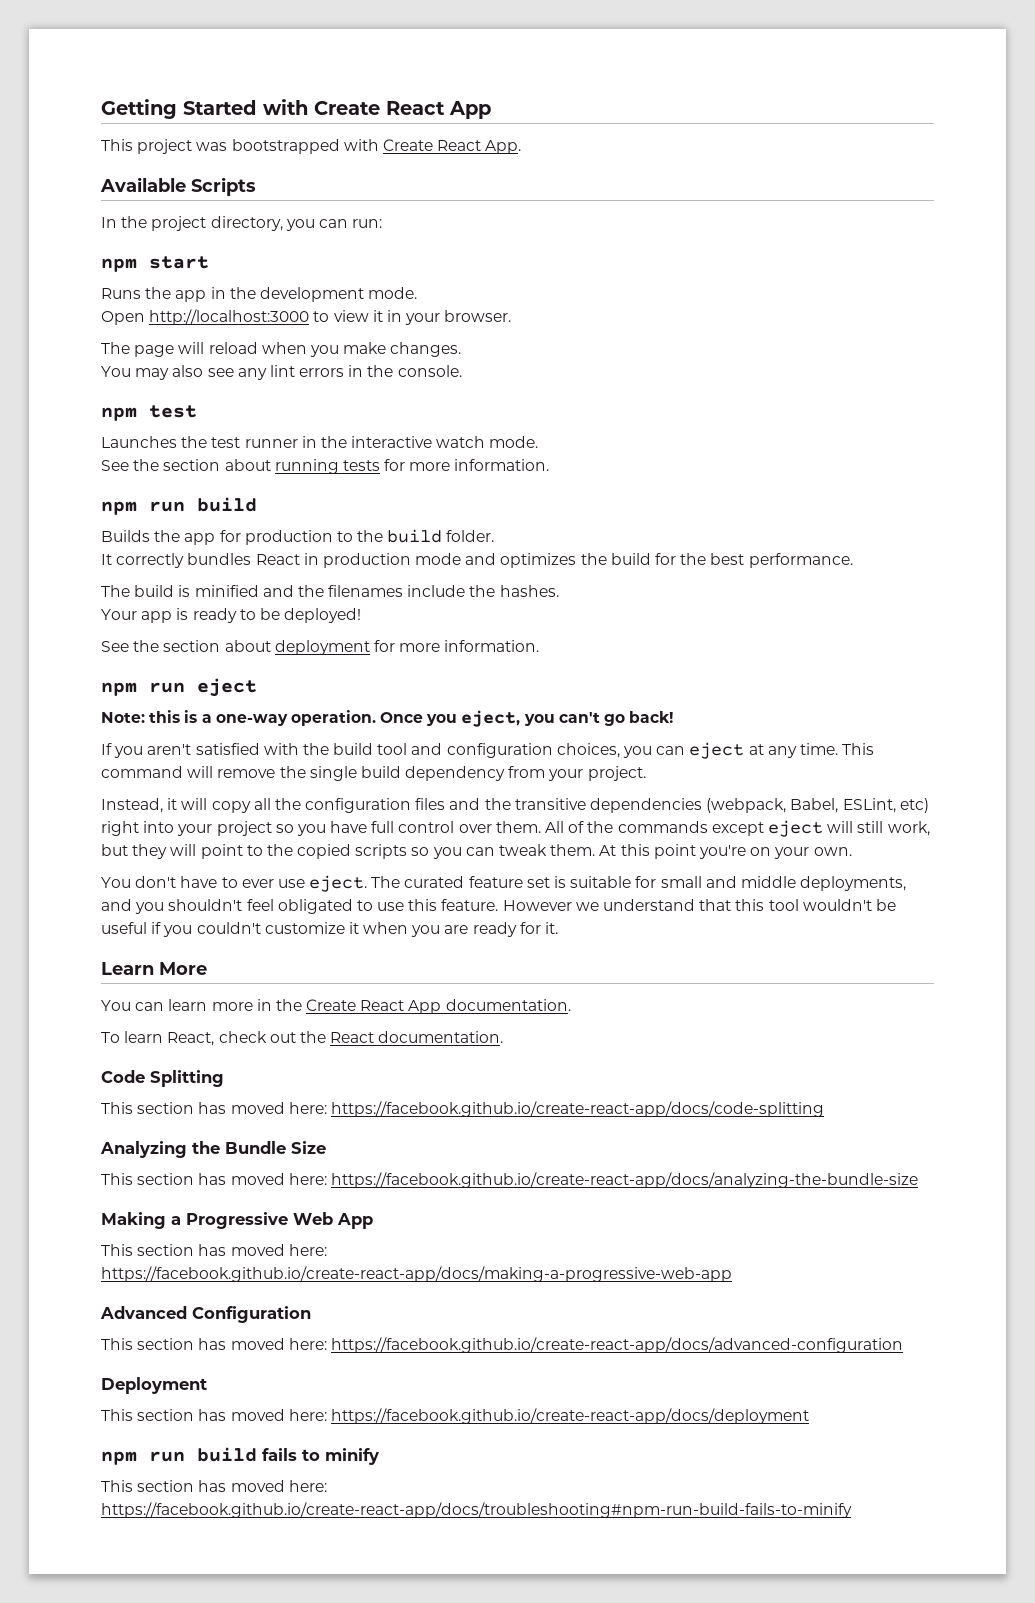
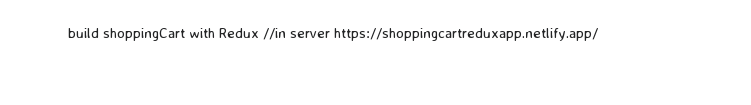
[101,99,491,119] [101,139,522,154] [100,177,256,196] [101,216,383,231] [101,256,209,272] [101,287,418,302] [101,309,512,325] [101,342,462,357] [101,365,462,380] [101,405,197,421] [101,436,539,448] [101,459,550,474] [101,497,257,515] [101,529,495,545] [101,553,853,568] [101,585,559,597] [101,608,362,623] [101,640,540,655] [101,678,257,697] [101,710,674,727] [101,742,875,759] [101,766,646,781] [101,798,929,813] [101,820,930,837] [101,844,852,859] [101,875,907,892] [101,899,896,914] [101,922,559,937] [101,962,207,975] [101,999,571,1014] [101,1031,504,1046] [101,1070,224,1087] [101,1101,824,1117] [100,1141,326,1158] [101,1172,918,1188] [101,1212,373,1229] [101,1244,327,1256] [101,1266,732,1282] [100,1306,311,1323] [101,1337,903,1353] [101,1377,207,1394] [101,1408,809,1424] [101,1447,379,1465] [101,1480,327,1492] [101,1502,852,1518] Getting Started with Create React App // This project was bootstrapped with Create React App. // Available Scripts // In the project directory, you can run: // npm start // Runs the app in the development mode. // Open http://localhost:3000 to view it in your browser. // The page will reload when you make changes. // You may also see any lint errors in the console. // npm test // Launches the test runner in the interactive watch mode. // See the section about running tests for more information. // npm run build // Builds the app for production to the build folder. // It correctly bundles React in production mode and optimizes the build for the best performance. // The build is minified and the filenames include the hashes. // Your app is ready to be deployed! // See the section about deployment for more information. // npm run eject // Note: this is a one-way operation. Once you eject, you can't go back! // If you aren't satisfied with the build tool and configuration choices, you can eject at any time. This command will remove the single build dependency from your project. // Instead, it will copy all the configuration files and the transitive dependencies (webpack, Babel, ESLint, etc) right into your project so you have full control over them. All of the commands except eject will still work, but they will point to the copied scripts so you can tweak them. At this point you're on your own. // You don't have to ever use eject. The curated feature set is suitable for small and middle deployments, and you shouldn't feel obligated to use this feature. However we understand that this tool wouldn't be useful if you couldn't customize it when you are ready for it. // Learn More // You can learn more in the Create React App documentation. // To learn React, check out the React documentation. // Code Splitting // This section has moved here: https://facebook.github.io/create-react-app/docs/code-splitting // Analyzing the Bundle Size // This section has moved here: https://facebook.github.io/create-react-app/docs/analyzing-the-bundle-size // Making a Progressive Web App // This section has moved here: https://facebook.github.io/create-react-app/docs/making-a-progressive-web-app // Advanced Configuration // This section has moved here: https://facebook.github.io/create-react-app/docs/advanced-configuration // Deployment // This section has moved here: https://facebook.github.io/create-react-app/docs/deployment // npm run build fails to minify // This section has moved here: https://facebook.github.io/create-react-app/docs/troubleshooting#npm-run-build-fails-to-minify -> [68,28,598,41] build shoppingCart with Redux //in server https://shoppingcartreduxapp.netlify.app/

